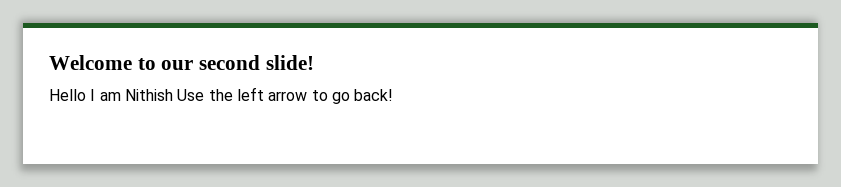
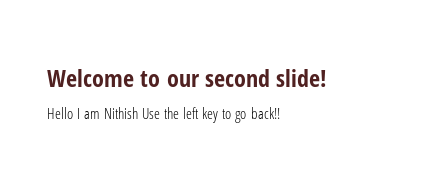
[268,91,308,101] arrow -> [202,107,219,123] key
[354,89,394,101] back! -> [250,107,280,119] back!!

